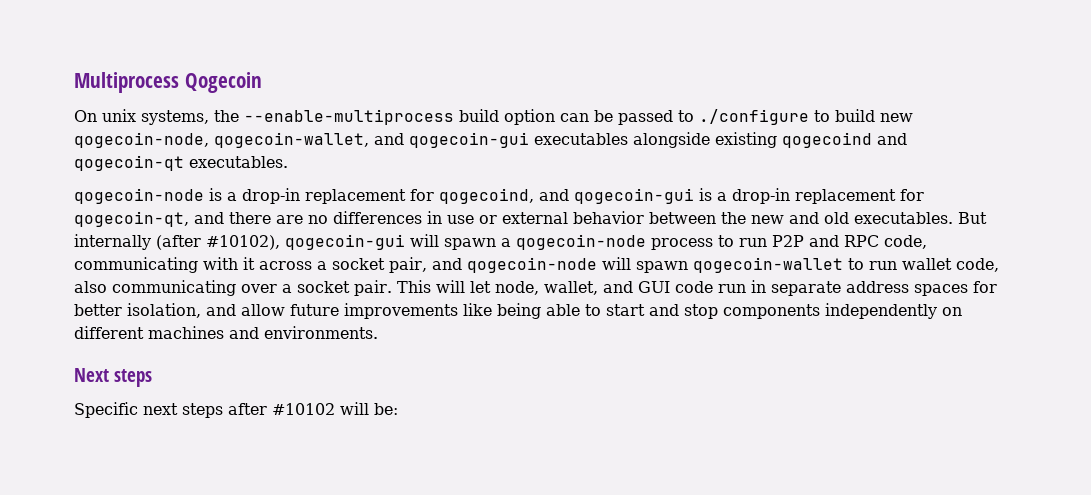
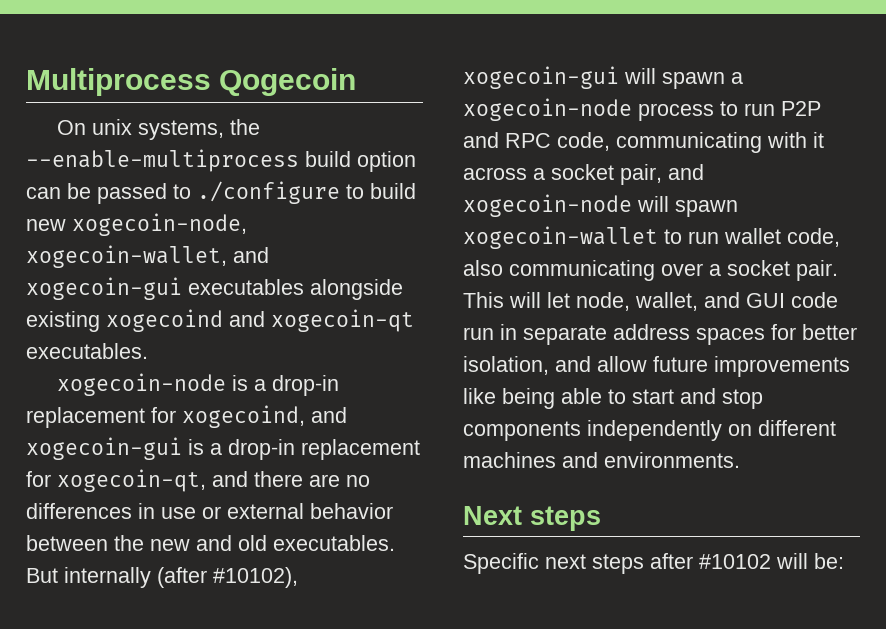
[74,132,907,148] [74,155,184,171] qogecoin-node, qogecoin-wallet, and qogecoin-gui executables alongside existing qogecoind and qogecoin-qt -> [72,213,247,236] [26,245,269,268] [26,277,403,300] [26,309,414,332] xogecoin-node, xogecoin-wallet, and xogecoin-gui executables alongside existing xogecoind and xogecoin-qt
[74,188,924,204] [74,211,189,227] qogecoin-node is a drop-in replacement for qogecoind, and qogecoin-gui is a drop-in replacement for qogecoin-qt, -> [56,373,339,396] [26,405,347,428] [26,437,420,460] [26,469,206,492] xogecoin-node is a drop-in replacement for xogecoind, and xogecoin-gui is a drop-in replacement for xogecoin-qt,
[285,234,405,250] qogecoin-gui -> [463,66,619,89] xogecoin-gui
[516,234,646,250] qogecoin-node -> [463,98,632,121] xogecoin-node
[466,257,843,273] qogecoin-node will spawn qogecoin-wallet -> [463,194,738,217] [463,226,658,249] xogecoin-node will spawn xogecoin-wallet

